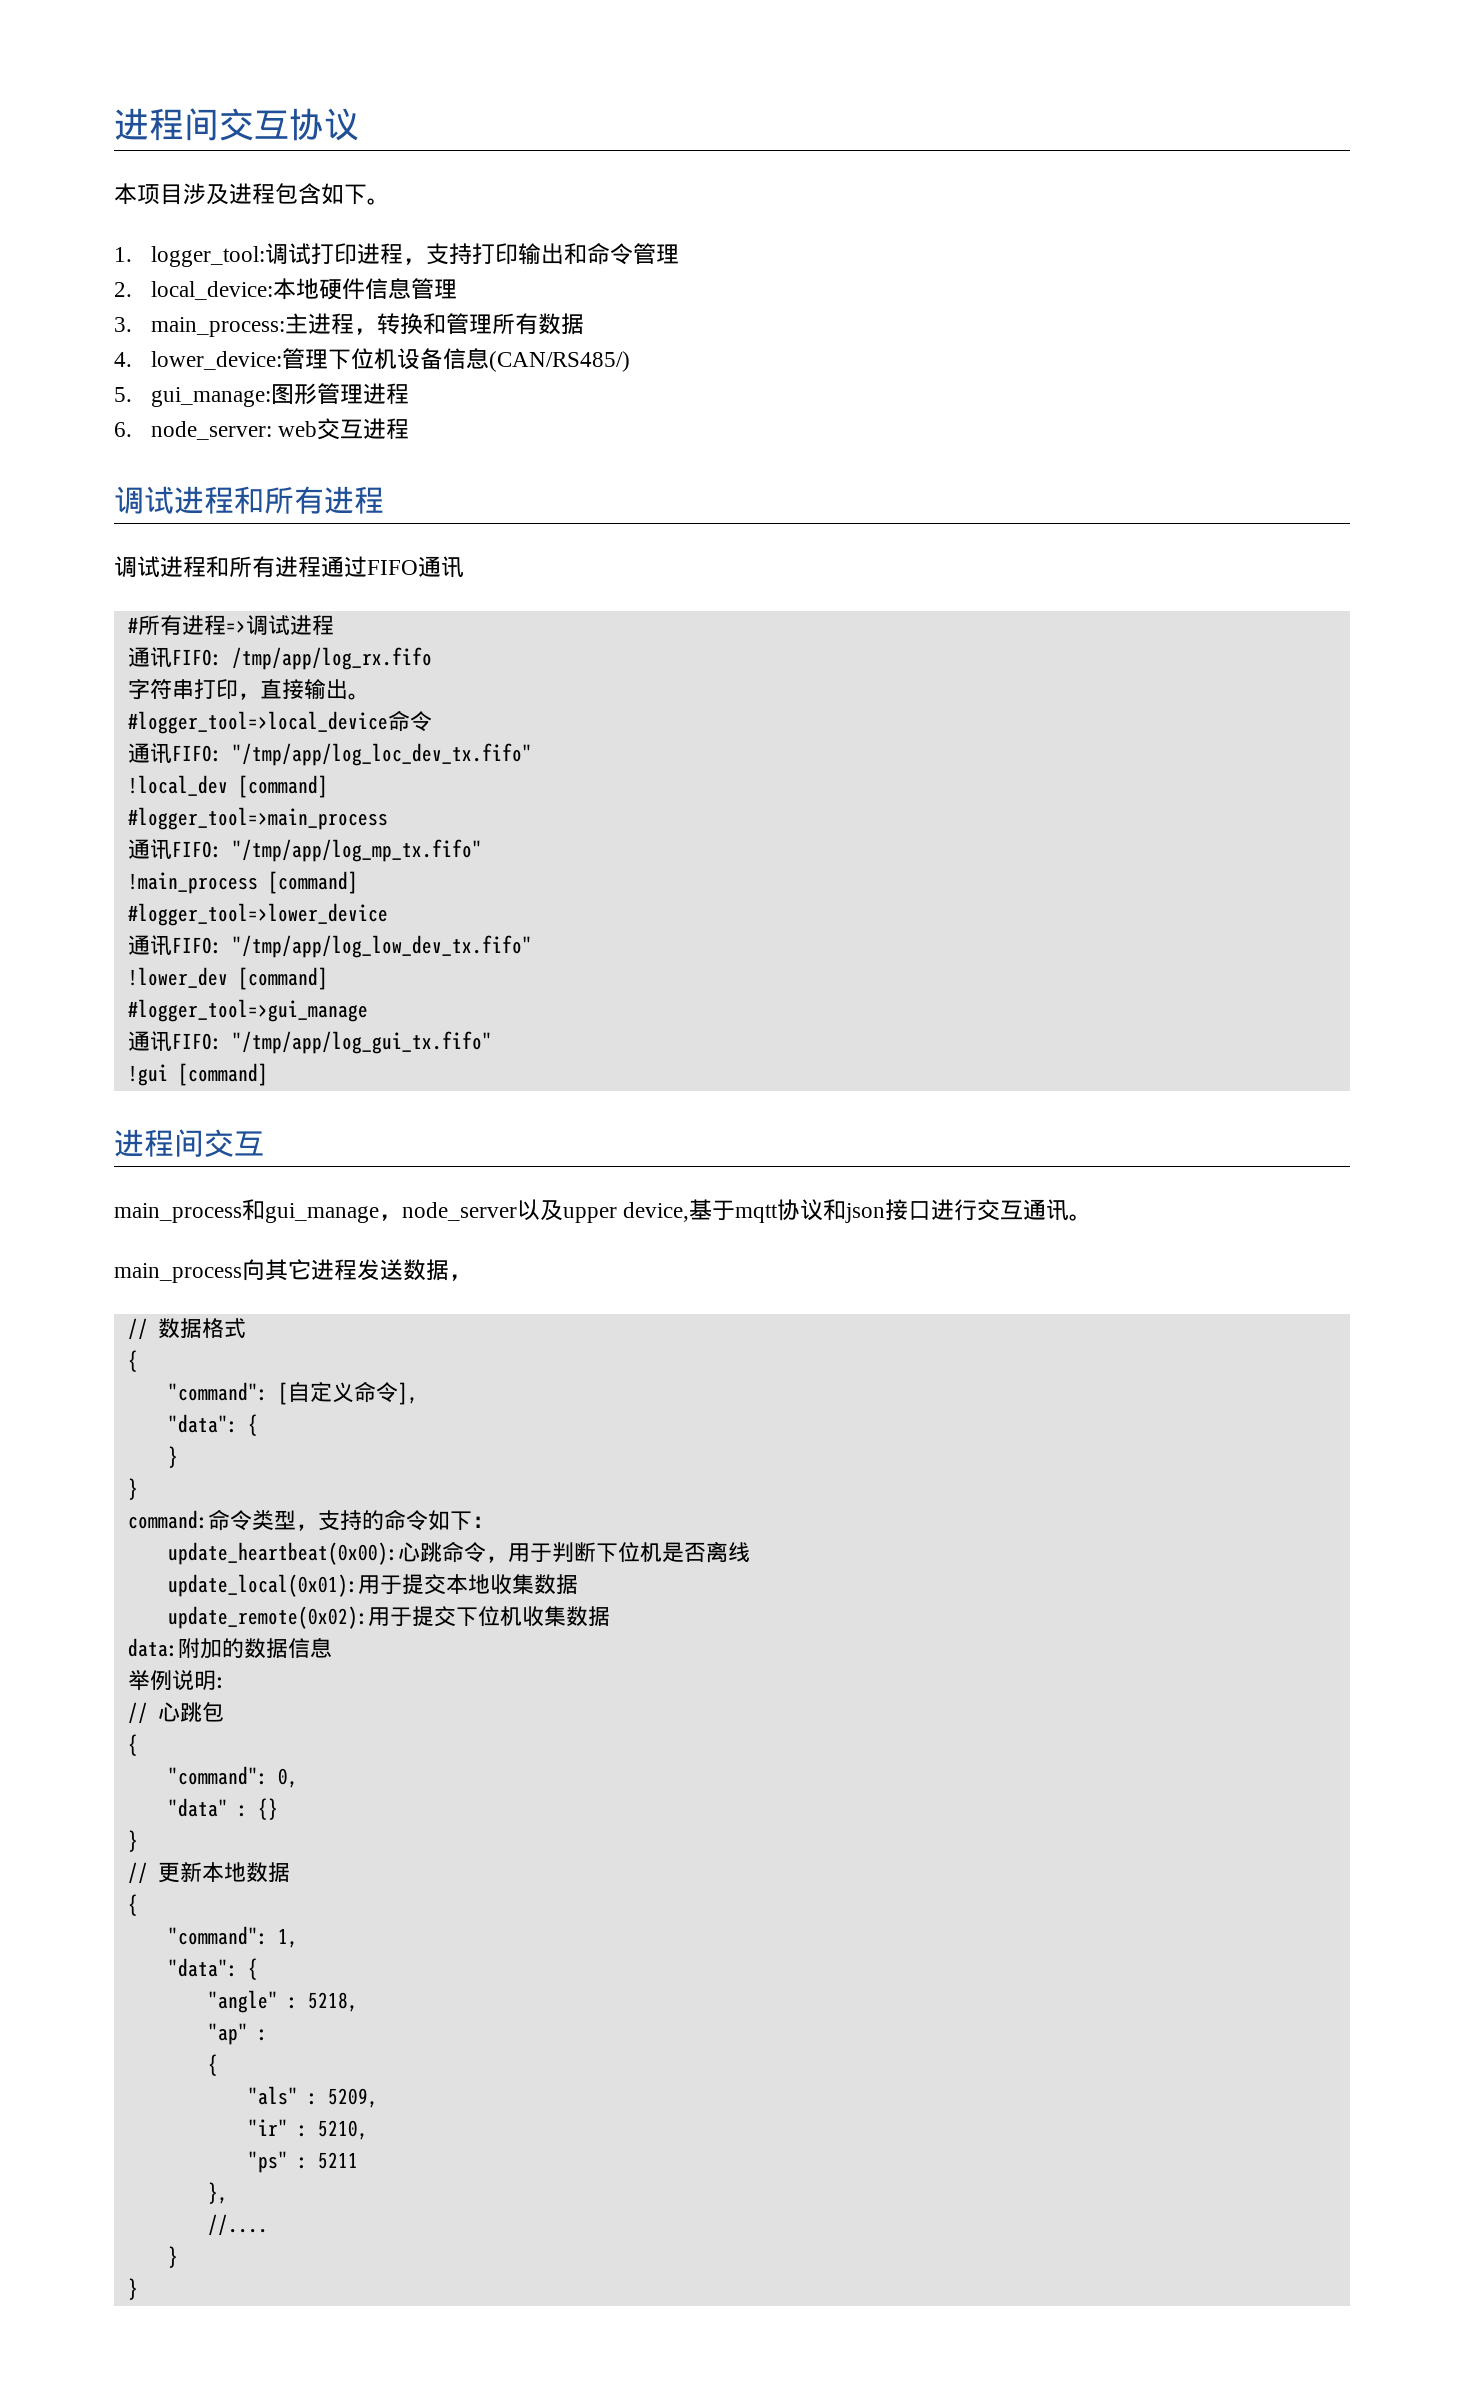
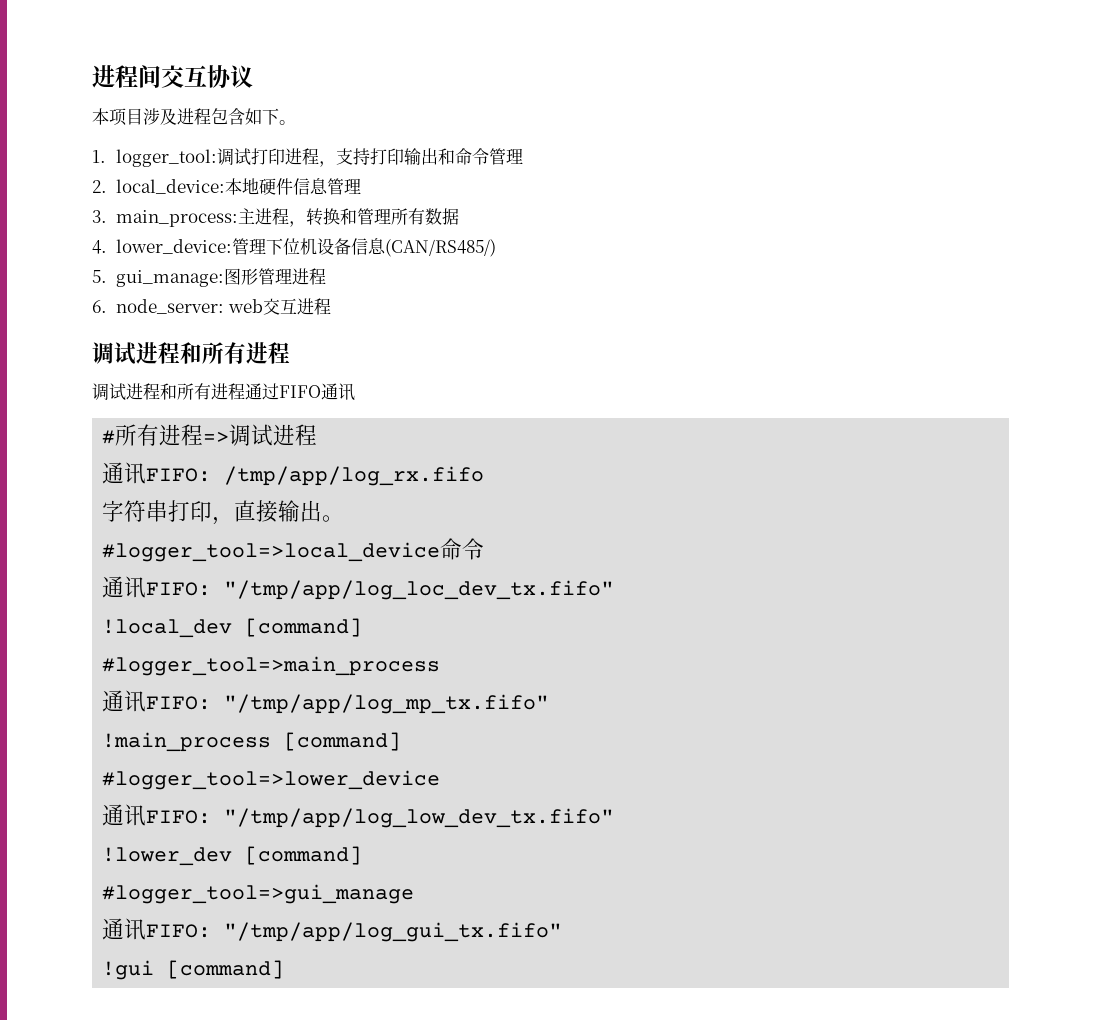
[114,1129,264,1157] [114,1199,1093,1223] [114,1259,472,1283] [127,1318,246,1340] [127,1350,138,1372] [167,1381,418,1405] [167,1414,258,1436] [167,1446,178,1468] [127,1478,138,1500] [127,1509,494,1531] [167,1541,750,1565] [167,1574,578,1597] [167,1606,610,1629] [127,1637,332,1659] [127,1670,226,1691] [127,1702,224,1724] [127,1734,138,1756] [167,1766,298,1788] [167,1798,278,1820] [127,1830,138,1852] [127,1862,290,1884] [127,1894,138,1916] [167,1926,298,1948] [167,1958,258,1980] [207,1990,358,2013] [207,2023,268,2045] [207,2054,218,2076] [247,2086,378,2108] [247,2119,368,2140] [247,2151,358,2173] [207,2182,228,2204] [207,2214,268,2236] [167,2246,178,2268] [127,2278,138,2300] // 进程间交互 // main_process和gui_manage，node_server以及upper device,基于mqtt协议和json接口进行交互通讯。 // main_process向其它进程发送数据， // // 数据格式 // { // "command": [自定义命令], // "data": { // } // } // command:命令类型，支持的命令如下： // update_heartbeat(0x00):心跳命令，用于判断下位机是否离线 // update_local(0x01):用于提交本地收集数据 // update_remote(0x02):用于提交下位机收集数据 // data:附加的数据信息 // 举例说明: // // 心跳包 // { // "command": 0, // "data" : {} // } // // 更新本地数据 // { // "command": 1, // "data": { // "angle" : 5218, // "ap" : // { // "als" : 5209, // "ir" : 5210, // "ps" : 5211 // }, // //.... // } // } -> (285, 969) none

